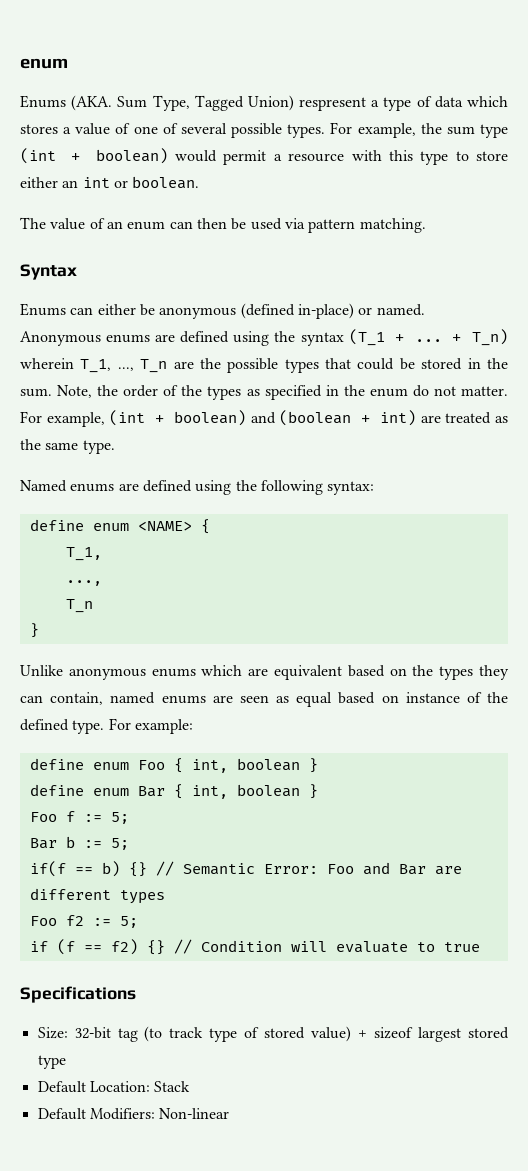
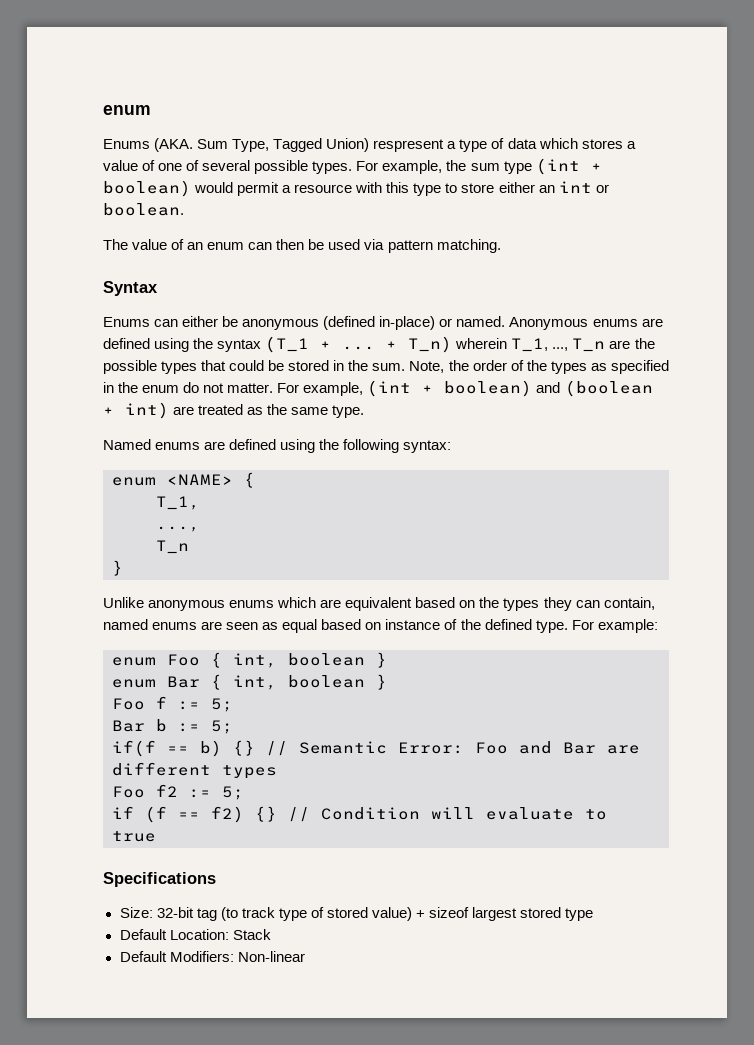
[29,519,84,531] define -> (452, 446) none
[29,758,84,770] define -> (658, 626) none
[29,784,84,796] define -> (387, 660) none

